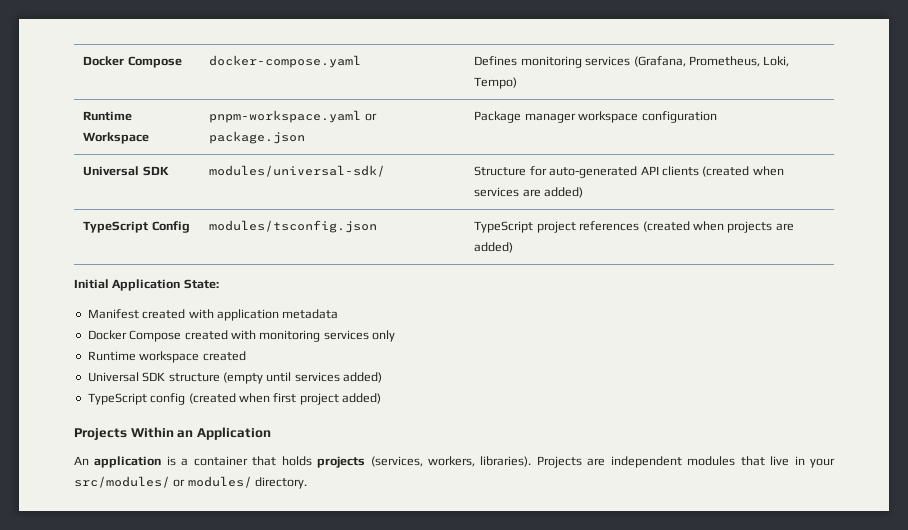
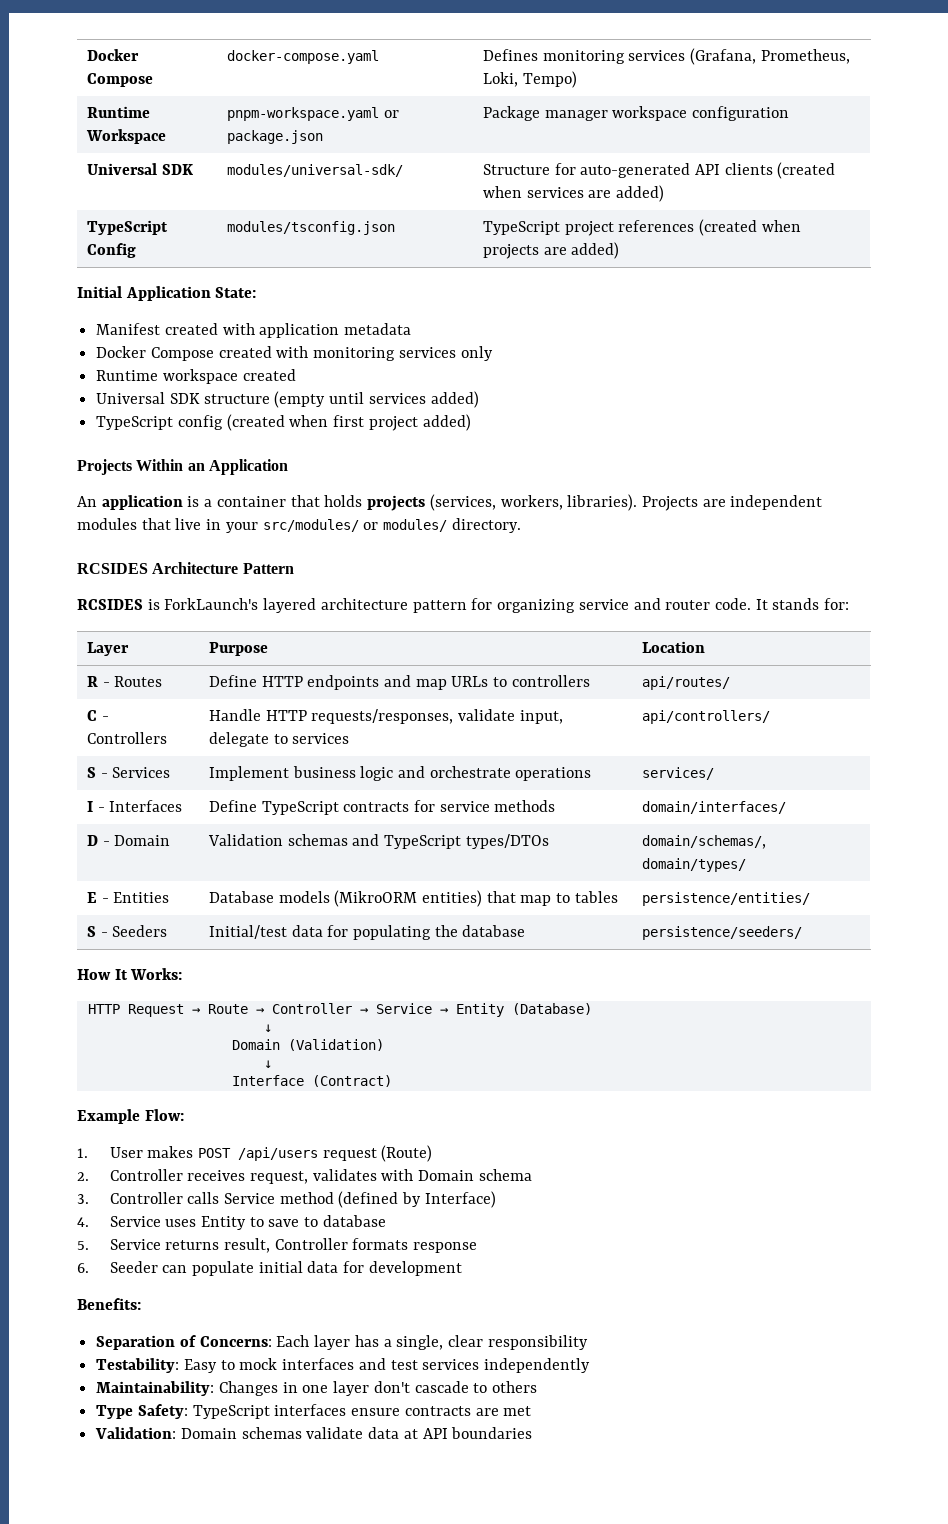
(308, 483) none -> [77,562,294,574] [77,598,850,613] [86,642,129,656] [208,642,268,656] [641,641,705,653] [86,676,163,687] [208,675,590,690] [641,676,730,690] [86,710,109,721] [86,732,167,744] [208,709,563,724] [208,732,350,747] [641,710,770,724] [86,767,171,778] [208,766,592,781] [641,767,714,780] [86,800,183,812] [208,800,556,815] [641,801,786,814] [86,835,171,846] [207,834,549,849] [641,835,766,849] [641,858,746,872] [86,892,170,903] [208,890,618,907] [641,892,810,906] [86,925,168,937] [208,925,526,940] [641,926,802,940] [77,968,183,980] [87,1003,592,1017] [263,1024,272,1032] [231,1039,384,1051] [263,1060,272,1068] [231,1075,392,1087] [77,1109,184,1124] [77,1145,433,1162] [77,1169,532,1184] [77,1191,496,1208] [77,1215,386,1230] [77,1238,478,1253] [77,1261,462,1276] [77,1298,141,1310] [96,1335,588,1350] [96,1358,591,1373] [96,1381,538,1396] [96,1404,532,1419] [95,1427,533,1439] // RCSIDES Architecture Pattern // RCSIDES is ForkLaunch's layered architecture pattern for organizing service and router code. It stands for: // Layer | Purpose | Location // R - Routes | Define HTTP endpoints and map URLs to controllers | api/routes/ // C - Controllers | Handle HTTP requests/responses, validate input, delegate to services | api/controllers/ // S - Services | Implement business logic and orchestrate operations | services/ // I - Interfaces | Define TypeScript contracts for service methods | domain/interfaces/ // D - Domain | Validation schemas and TypeScript types/DTOs | domain/schemas/, domain/types/ // E - Entities | Database models (MikroORM entities) that map to tables | persistence/entities/ // S - Seeders | Initial/test data for populating the database | persistence/seeders/ // How It Works: // HTTP Request → Route → Controller → Service → Entity (Database) // ↓ // Domain (Validation) // ↓ // Interface (Contract) // Example Flow: // 1. User makes POST /api/users request (Route) // 2. Controller receives request, validates with Domain schema // 3. Controller calls Service method (defined by Interface) // 4. Service uses Entity to save to database // 5. Service returns result, Controller formats response // 6. Seeder can populate initial data for development // Benefits: // Separation of Concerns: Each layer has a single, clear responsibility // Testability: Easy to mock interfaces and test services independently // Maintainability: Changes in one layer don't cascade to others // Type Safety: TypeScript interfaces ensure contracts are met // Validation: Domain schemas validate data at API boundaries

